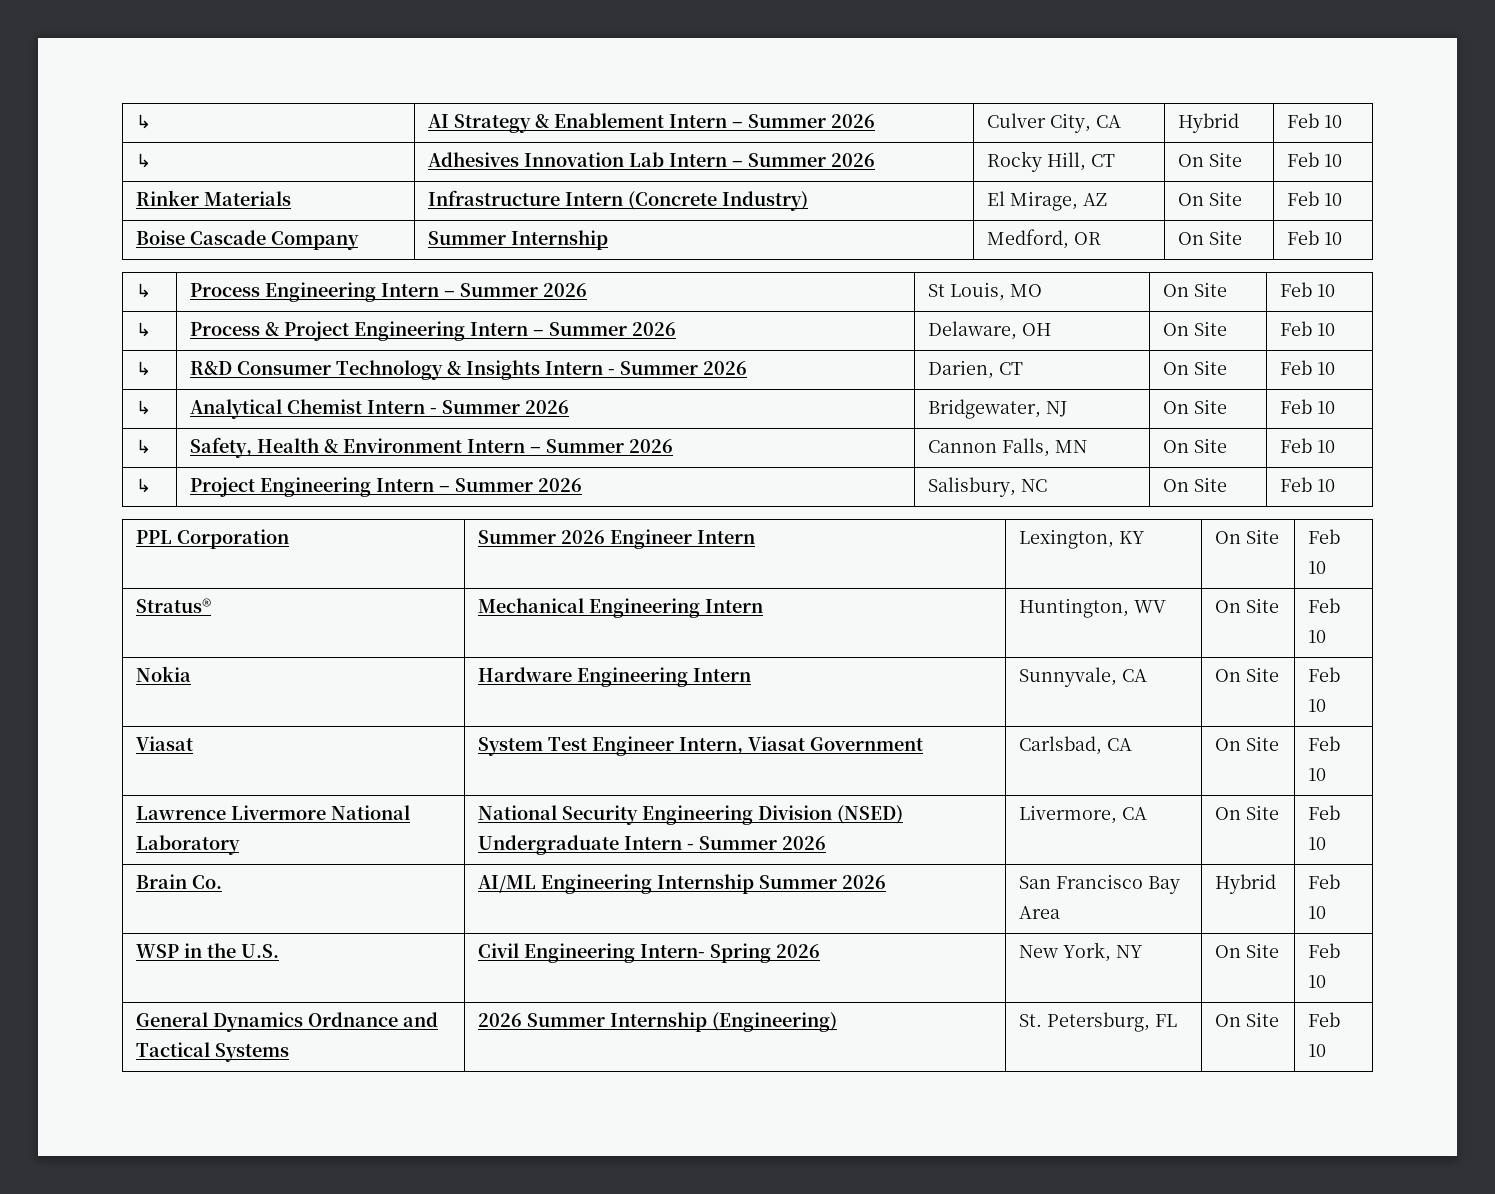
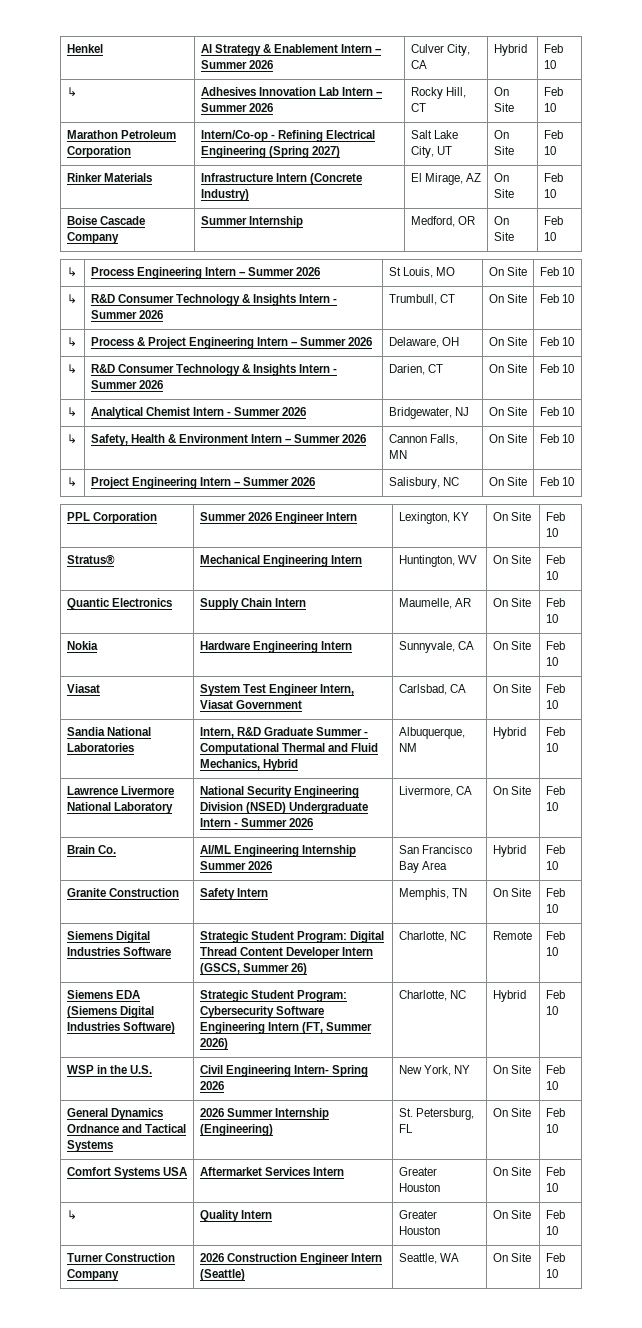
[136,114,152,129] ↳ -> [66,44,103,53] Henkel
(1343, 160) none -> [66,130,176,139] [66,146,131,158] [200,130,375,142] [200,146,340,158] [410,130,458,139] [410,146,452,158] [493,130,509,139] [493,146,514,155] [543,130,563,139] [543,146,556,155] // Marathon Petroleum Corporation | Intern/Co-op - Refining Electrical Engineering (Spring 2027) | Salt Lake City, UT | On Site | Feb 10
(1336, 290) none -> [66,294,77,304] [90,294,338,306] [90,310,163,319] [388,294,455,305] [488,294,527,303] [539,294,574,303] // ↳ | R&D Consumer Technology & Insights Intern - Summer 2026 | Trumbull, CT | On Site | Feb 10
(1327, 636) none -> [66,598,172,610] [199,598,306,610] [398,598,471,609] [492,598,531,607] [545,598,565,607] [545,614,558,623] // Quantic Electronics | Supply Chain Intern | Maumelle, AR | On Site | Feb 10
(1327, 774) none -> [66,727,151,736] [66,743,134,752] [199,727,368,738] [199,743,378,755] [199,759,298,771] [398,727,465,739] [398,743,417,752] [492,727,526,739] [545,727,565,736] [545,743,558,752] // Sandia National Laboratories | Intern, R&D Graduate Summer - Computational Thermal and Fluid Mechanics, Hybrid | Albuquerque, NM | Hybrid | Feb 10
(1327, 912) none -> [66,888,179,897] [199,888,268,900] [398,888,467,900] [492,888,531,897] [545,888,565,897] [545,904,558,913] [66,931,150,943] [66,947,171,956] [199,931,384,943] [199,947,373,959] [199,963,307,975] [398,931,466,942] [492,931,532,940] [545,931,565,940] [545,947,558,956] [66,990,140,999] [66,1006,154,1018] [66,1022,175,1034] [199,990,347,1002] [199,1006,324,1018] [199,1022,372,1034] [199,1038,228,1050] [398,990,466,1001] [492,990,526,1002] [545,990,565,999] [545,1006,558,1015] // Granite Construction | Safety Intern | Memphis, TN | On Site | Feb 10 // Siemens Digital Industries Software | Strategic Student Program: Digital Thread Content Developer Intern (GSCS, Summer 26) | Charlotte, NC | Remote | Feb 10 // Siemens EDA (Siemens Digital Industries Software) | Strategic Student Program: Cybersecurity Software Engineering Intern (FT, Summer 2026) | Charlotte, NC | Hybrid | Feb 10
(1327, 1050) none -> [66,1167,187,1179] [199,1167,344,1176] [398,1167,437,1176] [398,1183,440,1192] [492,1167,531,1176] [545,1167,565,1176] [545,1183,558,1192] [66,1210,77,1220] [199,1210,272,1222] [398,1210,437,1219] [398,1226,440,1235] [492,1210,531,1219] [545,1210,565,1219] [545,1226,558,1235] [66,1253,175,1262] [66,1269,119,1281] [199,1253,382,1265] [199,1269,245,1281] [398,1253,459,1264] [492,1253,531,1262] [545,1253,565,1262] [545,1269,558,1278] // Comfort Systems USA | Aftermarket Services Intern | Greater Houston | On Site | Feb 10 // ↳ | Quality Intern | Greater Houston | On Site | Feb 10 // Turner Construction Company | 2026 Construction Engineer Intern (Seattle) | Seattle, WA | On Site | Feb 10

